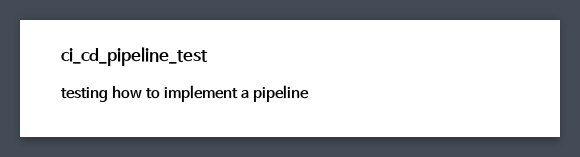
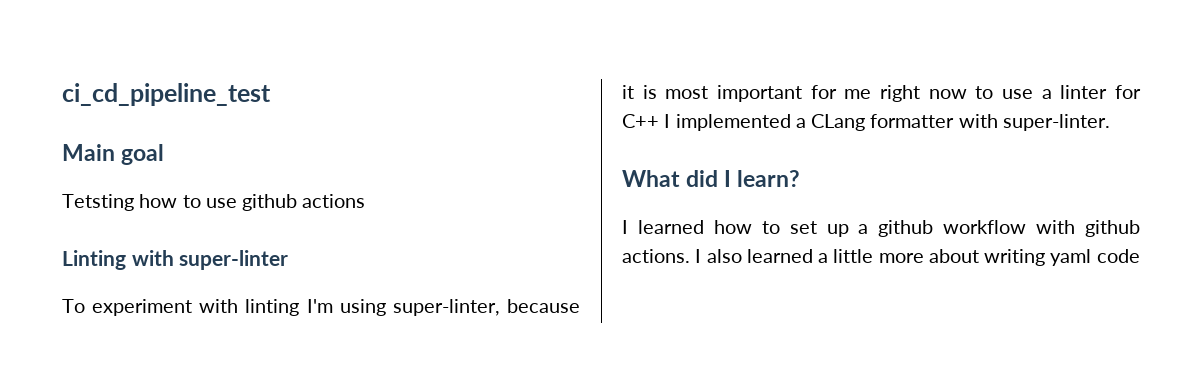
[61,85,310,102] testing how to implement a pipeline -> [62,144,165,165] [62,194,366,211] [62,250,289,270] [62,299,580,316] [622,85,1141,102] [622,114,1110,131] [622,170,801,187] [622,220,1140,237] [622,249,1140,266] Main goal // Tetsting how to use github actions // Linting with super-linter // To experiment with linting I'm using super-linter, because it is most important for me right now to use a linter for C++ I implemented a CLang formatter with super-linter. // What did I learn? // I learned how to set up a github workflow with github actions. I also learned a little more about writing yaml code

